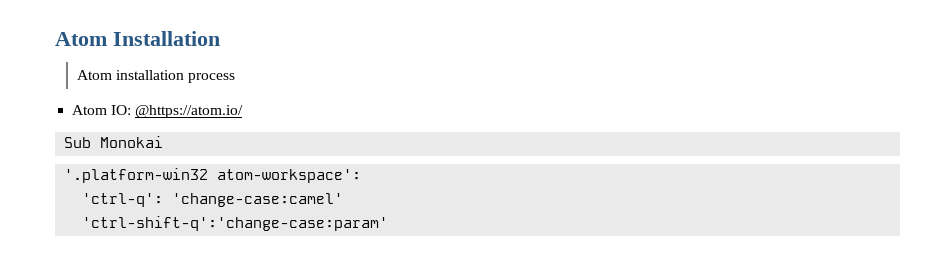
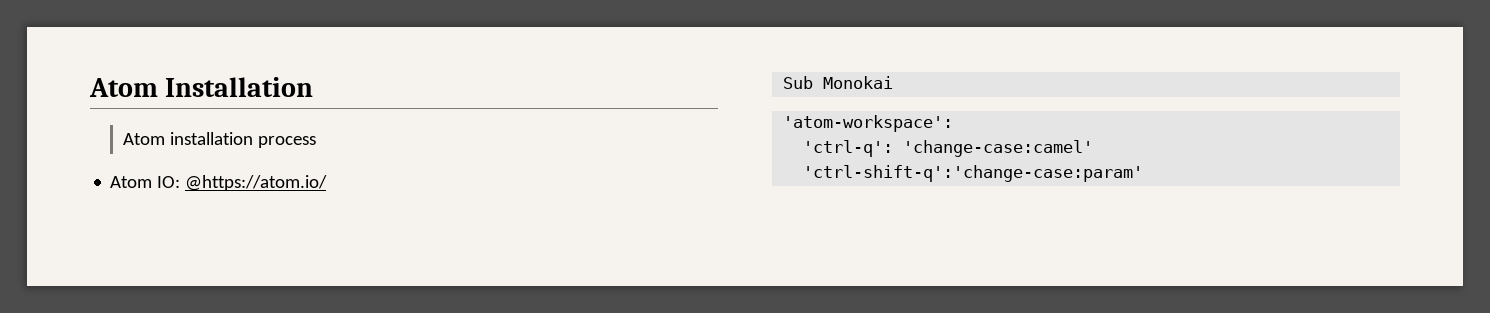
[64,168,362,183] '.platform-win32 atom-workspace': -> [783,115,954,132] 'atom-workspace':

